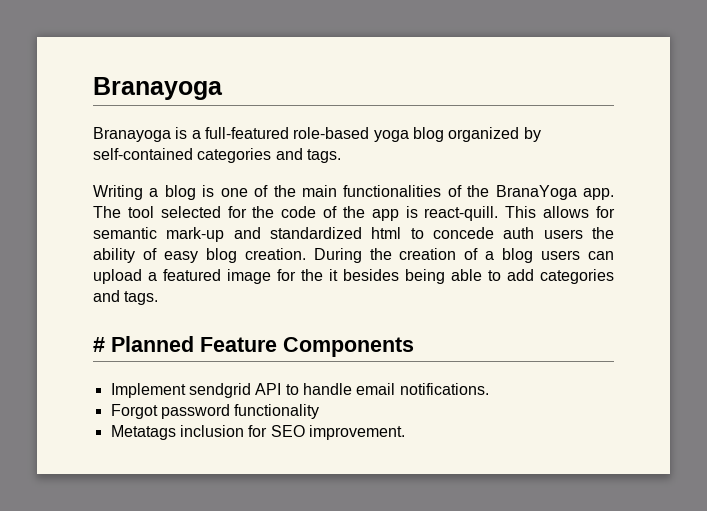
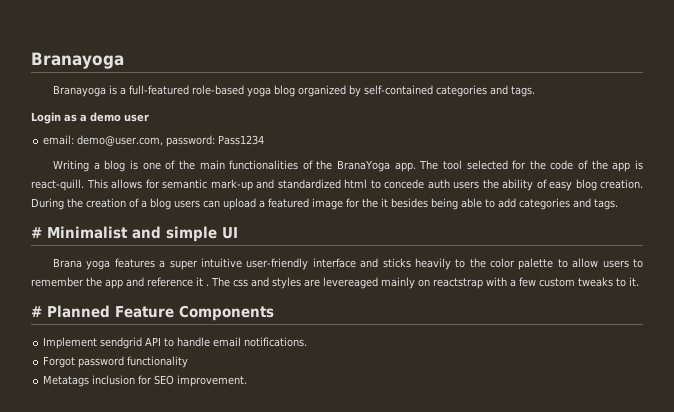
(341, 156) none -> [31,112,149,124] [43,135,265,147] // Login as a demo user // email: demo@user.com, password: Pass1234
(159, 298) none -> [31,226,238,242] [53,258,643,270] [31,277,639,289] // # Minimalist and simple UI // Brana yoga features a super intuitive user-friendly interface and sticks heavily to the color palette to allow users to remember the app and reference it . The css and styles are levereaged mainly on reactstrap with a few custom tweaks to it.

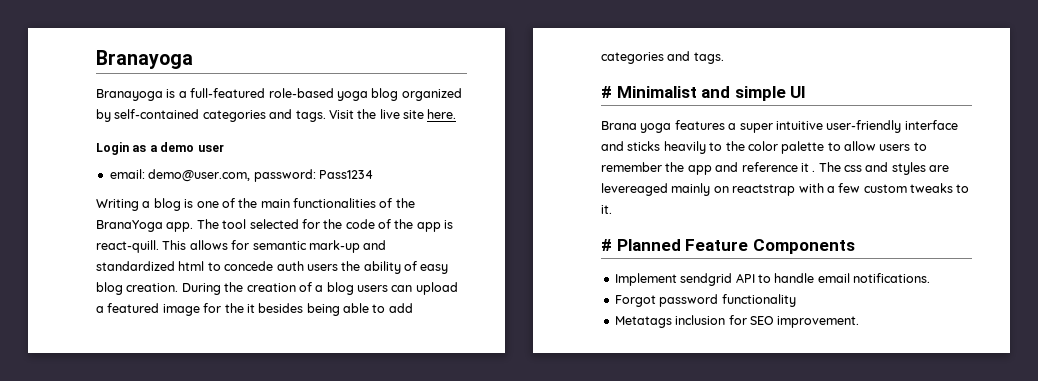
(536, 91) none -> [328,109,457,119] Visit the live site here.

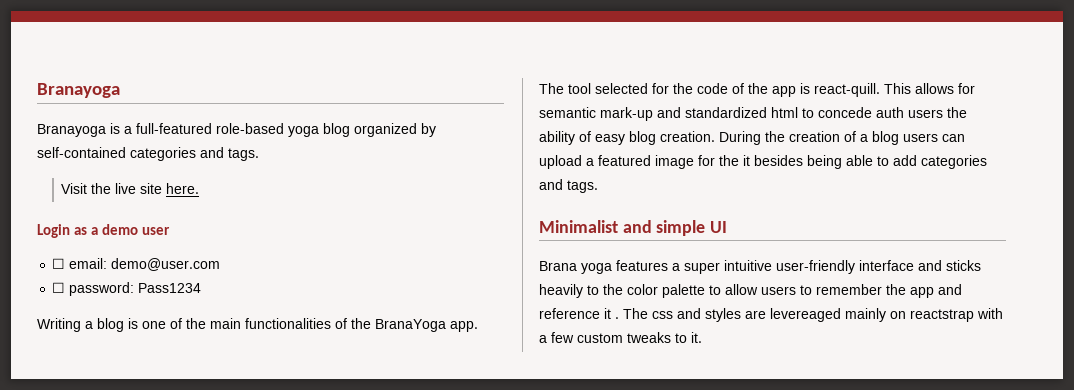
(326, 116) none -> (259, 154) //
[109,169,251,182] email: demo@user.com, -> [52,258,221,271] [52,282,66,293] ☐ email: demo@user.com // ☐
[601,86,612,98] # -> (598, 186) none
[601,239,855,254] [614,273,930,286] [614,294,796,307] [614,315,860,328] // # Planned Feature Components // Implement sendgrid API to handle email notifications. // Forgot password functionality // Metatags inclusion for SEO improvement. -> (702, 337) none

